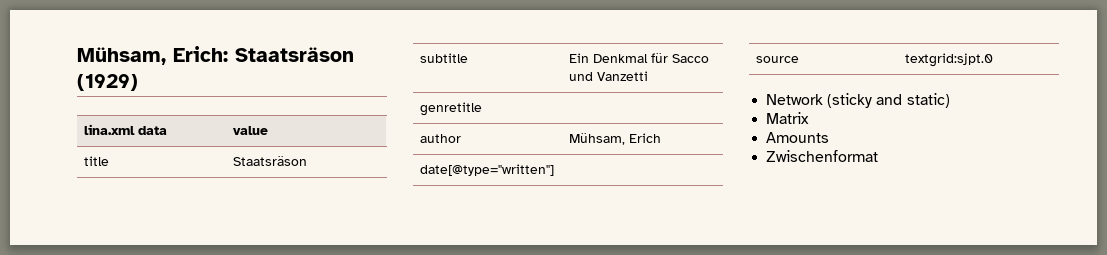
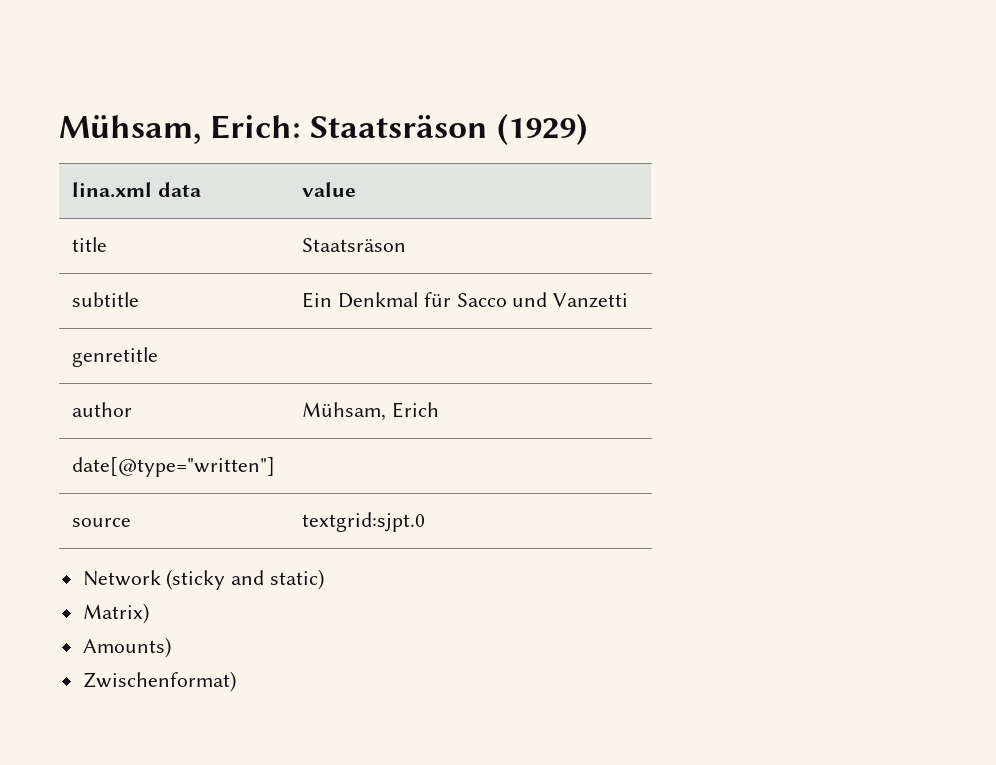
[766,112,810,124] [766,132,830,143] [766,150,879,162] Matrix // Amounts // Zwischenformat -> [82,603,149,624] [82,637,171,658] [82,671,236,692] Matrix) // Amounts) // Zwischenformat)

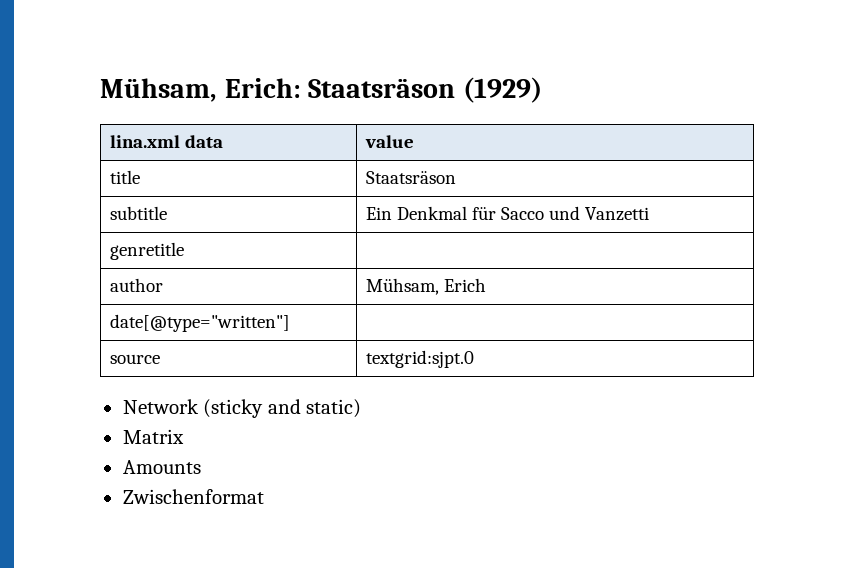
[82,603,149,624] [82,637,171,658] [82,671,236,692] Matrix) // Amounts) // Zwischenformat) -> [122,429,184,444] [122,460,201,474] [122,489,264,504] Matrix // Amounts // Zwischenformat

